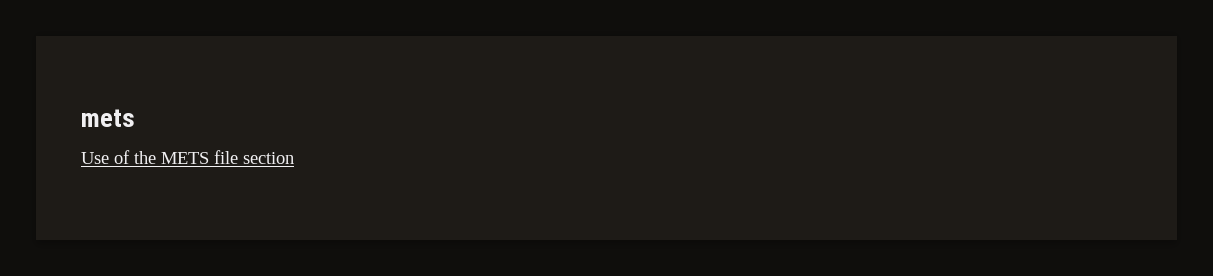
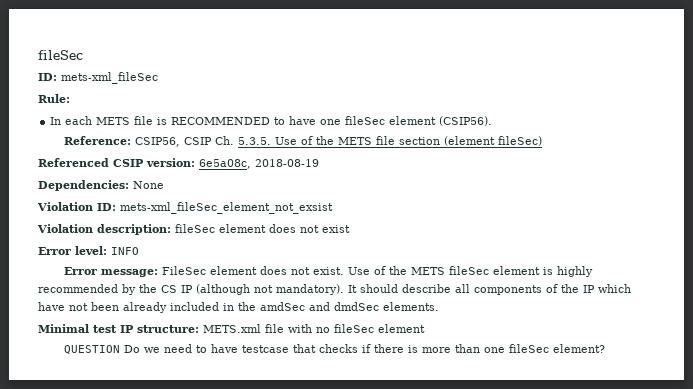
[81,109,135,127] mets // -> [38,50,83,60] [38,72,158,84] [38,94,70,103] [50,116,493,126] [64,136,272,147] fileSec // ID: mets-xml_fileSec // Rule: // In each METS file is RECOMMENDED to have one fileSec element (CSIP56). // Reference: CSIP56, CSIP Ch. 5.3.5.
(294, 158) none -> [444,136,543,146] [38,158,319,169] [38,180,164,191] [37,202,333,214] [37,224,350,235] [38,246,139,255] [64,266,594,277] [38,284,631,295] [38,302,439,313] [38,324,425,333] [64,344,606,354] (element fileSec) // Referenced CSIP version: 6e5a08c, 2018-08-19 // Dependencies: None // Violation ID: mets-xml_fileSec_element_not_exsist // Violation description: fileSec element does not exist // Error level: INFO // Error message: FileSec element does not exist. Use of the METS fileSec element is highly recommended by the CS IP (although not mandatory). It should describe all components of the IP which have not been already included in the amdSec and dmdSec elements. // Minimal test IP structure: METS.xml file with no fileSec element // QUESTION Do we need to have testcase that checks if there is more than one fileSec element?

